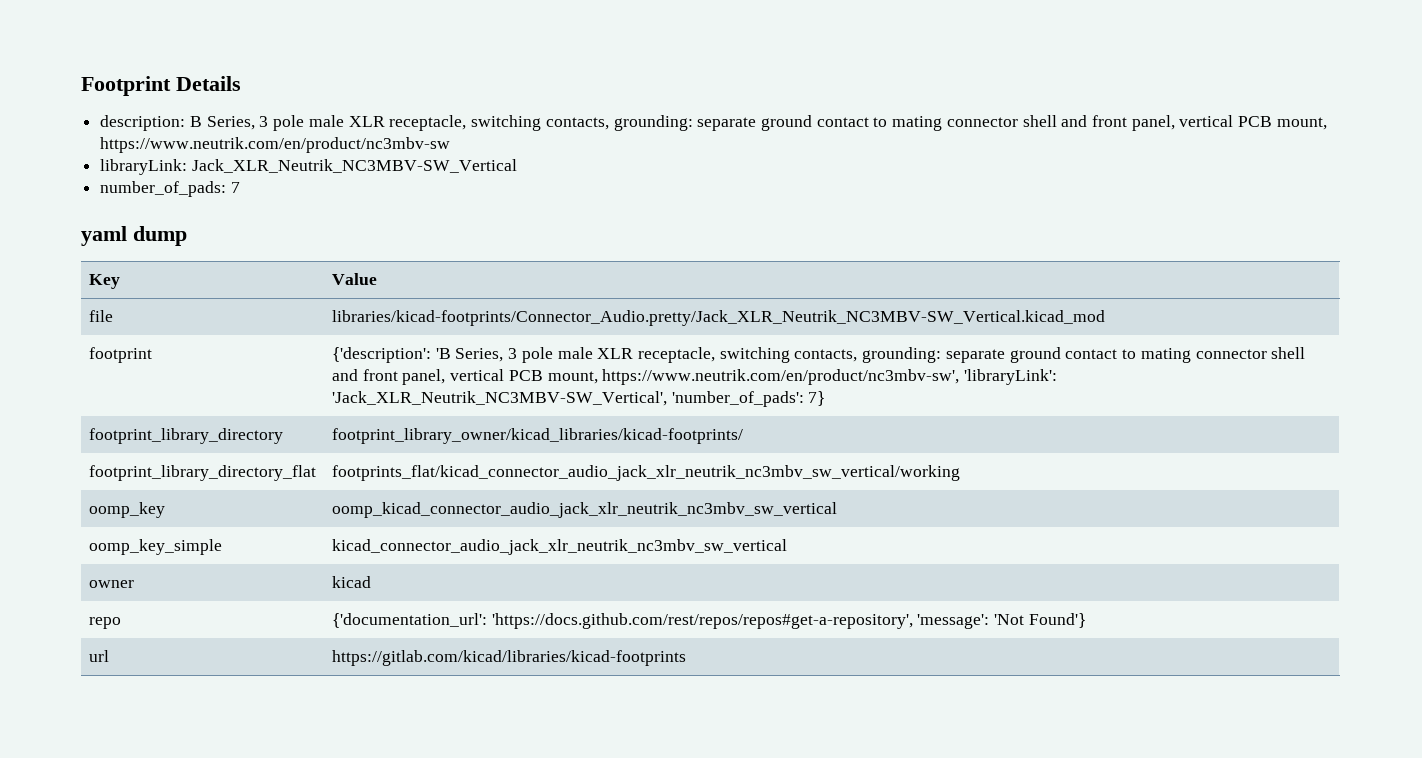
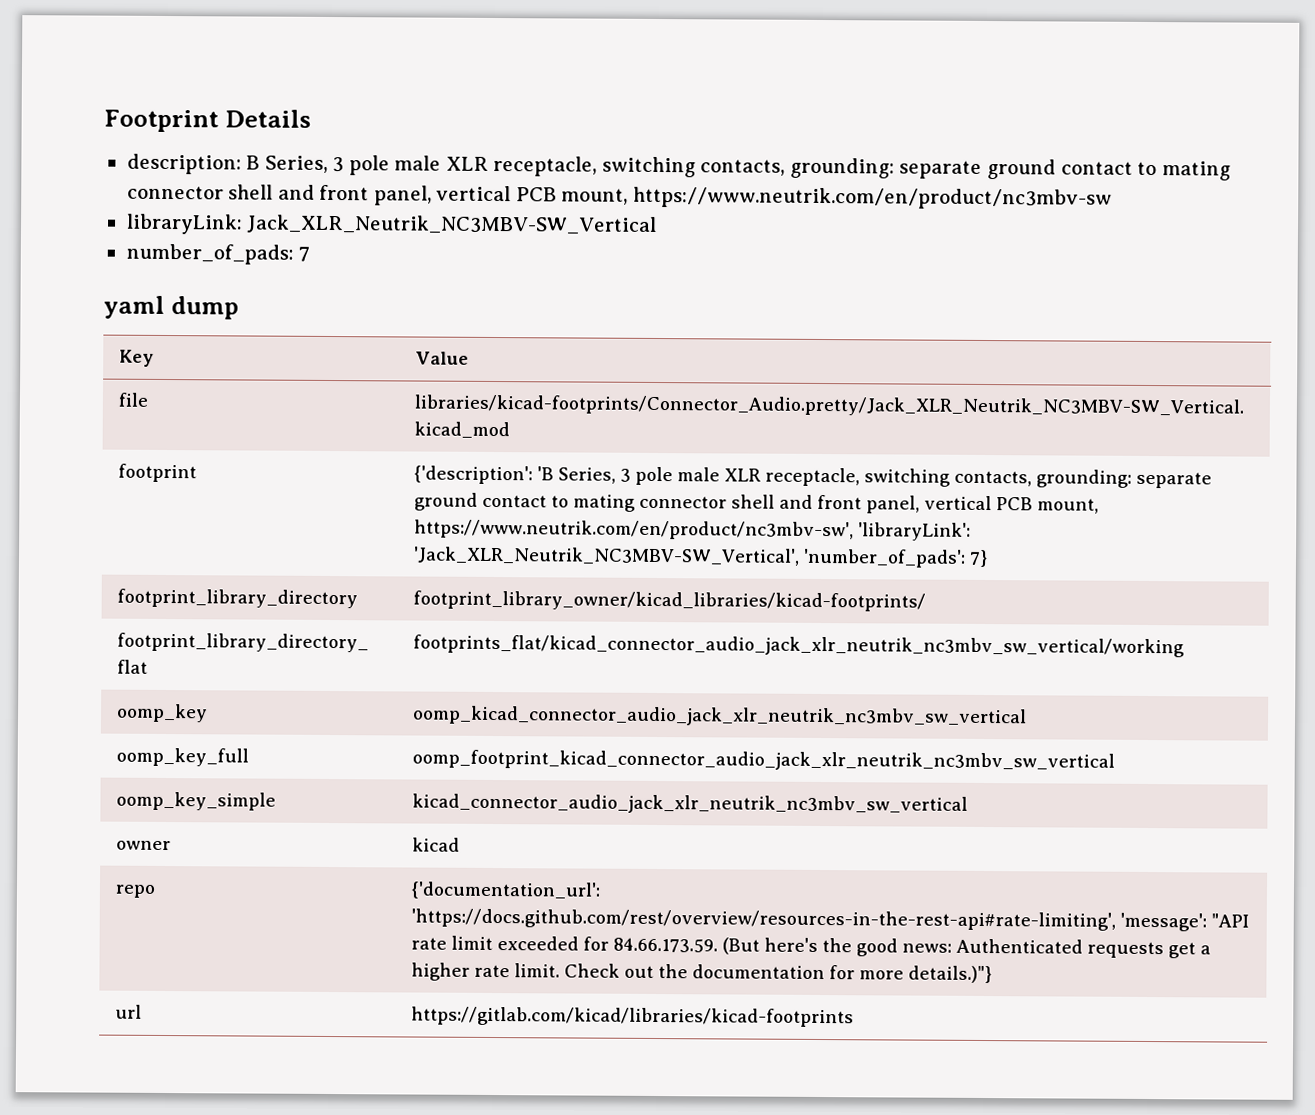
(837, 510) none -> [115,747,249,767] [411,749,1115,772] // oomp_key_full | oomp_footprint_kicad_connector_audio_jack_xlr_neutrik_nc3mbv_sw_vertical
[491,613,1086,629] 'https://docs.github.com/rest/repos/repos#get-a-repository', 'message': 'Not Found'} -> [410,908,1249,932] [410,935,1211,959] [410,962,992,984] 'https://docs.github.com/rest/overview/resources-in-the-rest-api#rate-limiting', 'message': "API rate limit exceeded for 84.66.173.59. (But here's the good news: Authenticated requests get a higher rate limit. Check out the documentation for more details.)"}

